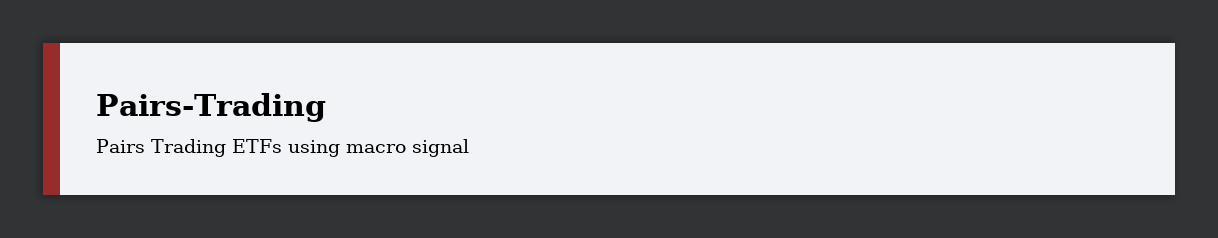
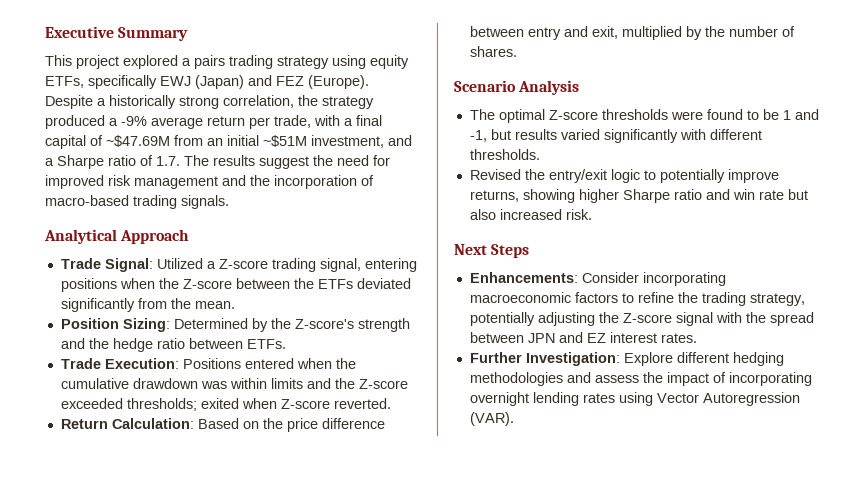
[96,93,326,122] [96,139,469,157] Pairs-Trading // Pairs Trading ETFs using macro signal -> [45,26,189,41] [45,55,409,69] [45,75,369,89] [45,95,374,109] [45,115,382,129] [45,135,412,149] [45,155,390,169] [45,175,374,189] [45,195,229,209] [44,229,190,244] [60,258,417,272] [60,278,411,292] [60,298,235,312] [60,318,410,332] [60,338,286,352] [60,358,356,369] [60,378,408,389] [60,398,391,411] [60,418,385,432] [469,26,795,40] [469,46,517,57] [454,80,580,95] [469,109,819,123] [469,129,762,143] [469,149,540,160] [469,169,779,183] [469,189,808,203] [469,209,592,220] [454,244,530,258] [469,272,726,286] [469,292,805,306] [469,312,814,326] [469,332,697,343] [469,352,784,366] [469,372,812,386] [469,392,800,406] [469,412,514,426] Executive Summary // This project explored a pairs trading strategy using equity ETFs, specifically EWJ (Japan) and FEZ (Europe). Despite a historically strong correlation, the strategy produced a -9% average return per trade, with a final capital of ~$47.69M from an initial ~$51M investment, and a Sharpe ratio of 1.7. The results suggest the need for improved risk management and the incorporation of macro-based trading signals. // Analytical Approach // Trade Signal: Utilized a Z-score trading signal, entering positions when the Z-score between the ETFs deviated significantly from the mean. // Position Sizing: Determined by the Z-score's strength and the hedge ratio between ETFs. // Trade Execution: Positions entered when the cumulative drawdown was within limits and the Z-score exceeded thresholds; exited when Z-score reverted. // Return Calculation: Based on the price difference between entry and exit, multiplied by the number of shares. // Scenario Analysis // The optimal Z-score thresholds were found to be 1 and -1, but results varied significantly with different thresholds. // Revised the entry/exit logic to potentially improve returns, showing higher Sharpe ratio and win rate but also increased risk. // Next Steps // Enhancements: Consider incorporating macroeconomic factors to refine the trading strategy, potentially adjusting the Z-score signal with the spread between JPN and EZ interest rates. // Further Investigation: Explore different hedging methodologies and assess the impact of incorporating overnight lending rates using Vector Autoregression (VAR).

